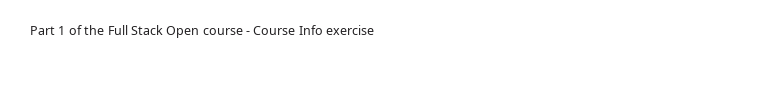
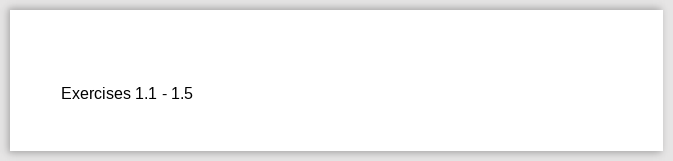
[30,25,375,38] Part 1 of the Full Stack Open course - Course Info exercise -> [61,87,193,99] Exercises 1.1 - 1.5

